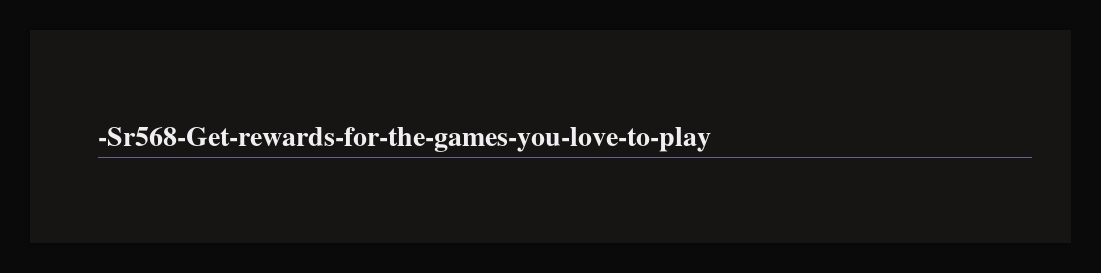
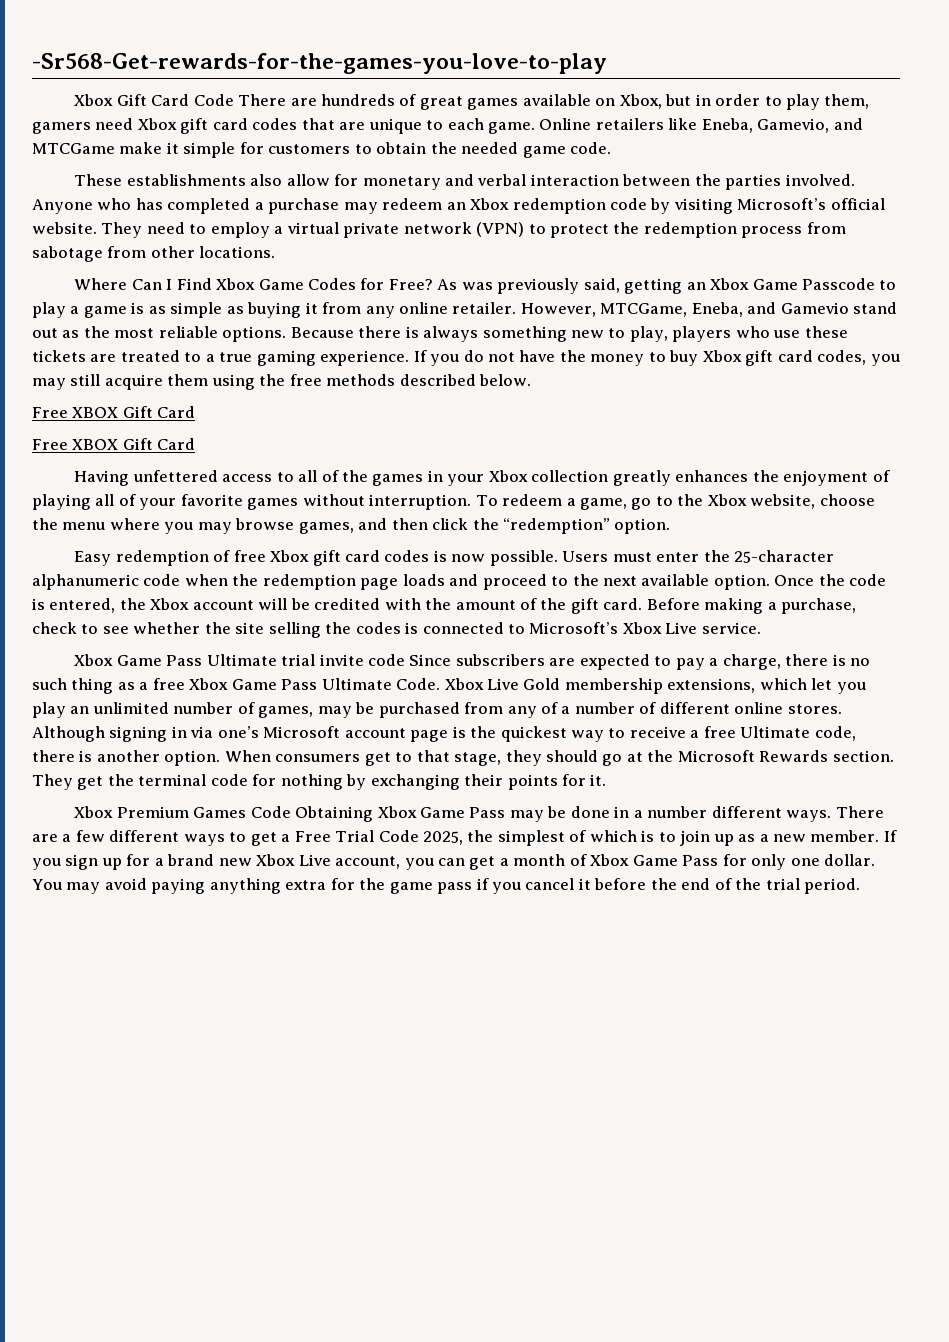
(711, 139) none -> [74,94,870,110] [32,118,863,134] [32,142,612,158] [74,174,855,190] [32,198,885,214] [32,222,846,238] [32,246,276,262] [74,278,897,294] [32,302,898,318] [32,326,848,342] [32,350,900,366] [32,374,532,390] [32,406,196,418] [32,438,196,450] [74,470,890,486] [32,494,875,510] [32,518,671,534] [74,550,835,566] [32,574,887,590] [32,598,857,614] [32,622,761,638] [74,654,870,670] [32,678,866,694] [32,702,842,718] [32,726,856,742] [32,750,894,766] [32,774,607,790] [74,806,884,822] [32,830,897,846] [32,854,876,870] [32,878,861,894] // Xbox Gift Card Code There are hundreds of great games available on Xbox, but in order to play them, gamers need Xbox gift card codes that are unique to each game. Online retailers like Eneba, Gamevio, and MTCGame make it simple for customers to obtain the needed game code. // These establishments also allow for monetary and verbal interaction between the parties involved. Anyone who has completed a purchase may redeem an Xbox redemption code by visiting Microsoft’s official website. They need to employ a virtual private network (VPN) to protect the redemption process from sabotage from other locations. // Where Can I Find Xbox Game Codes for Free? As was previously said, getting an Xbox Game Passcode to play a game is as simple as buying it from any online retailer. However, MTCGame, Eneba, and Gamevio stand out as the most reliable options. Because there is always something new to play, players who use these tickets are treated to a true gaming experience. If you do not have the money to buy Xbox gift card codes, you may still acquire them using the free methods described below. // Free XBOX Gift Card // Free XBOX Gift Card // Having unfettered access to all of the games in your Xbox collection greatly enhances the enjoyment of playing all of your favorite games without interruption. To redeem a game, go to the Xbox website, choose the menu where you may browse games, and then click the “redemption” option. // Easy redemption of free Xbox gift card codes is now possible. Users must enter the 25-character alphanumeric code when the redemption page loads and proceed to the next available option. Once the code is entered, the Xbox account will be credited with the amount of the gift card. Before making a purchase, check to see whether the site selling the codes is connected to Microsoft’s Xbox Live service. // Xbox Game Pass Ultimate trial invite code Since subscribers are expected to pay a charge, there is no such thing as a free Xbox Game Pass Ultimate Code. Xbox Live Gold membership extensions, which let you play an unlimited number of games, may be purchased from any of a number of different online stores. Although signing in via one’s Microsoft account page is the quickest way to receive a free Ultimate code, there is another option. When consumers get to that stage, they should go at the Microsoft Rewards section. They get the terminal code for nothing by exchanging their points for it. // Xbox Premium Games Code Obtaining Xbox Game Pass may be done in a number different ways. There are a few different ways to get a Free Trial Code 2025, the simplest of which is to join up as a new member. If you sign up for a brand new Xbox Live account, you can get a month of Xbox Game Pass for only one dollar. You may avoid paying anything extra for the game pass if you cancel it before the end of the trial period.

